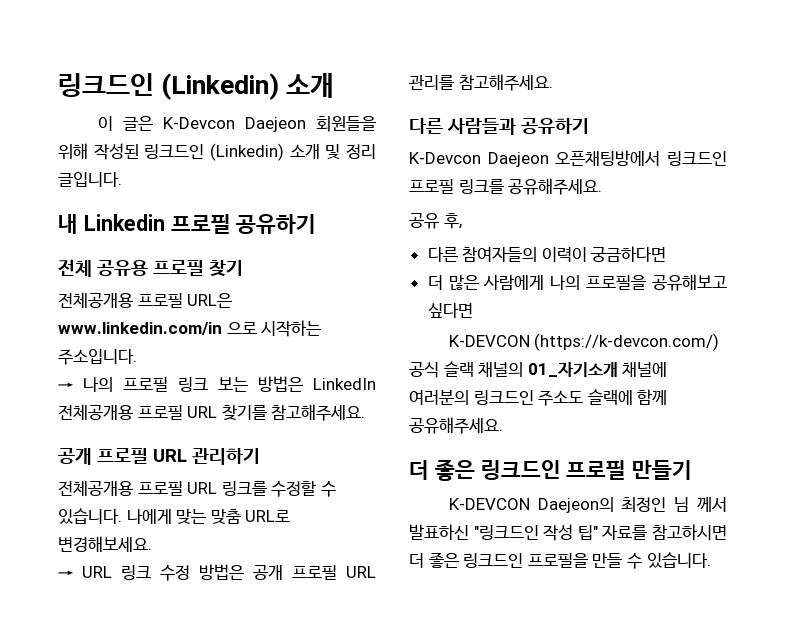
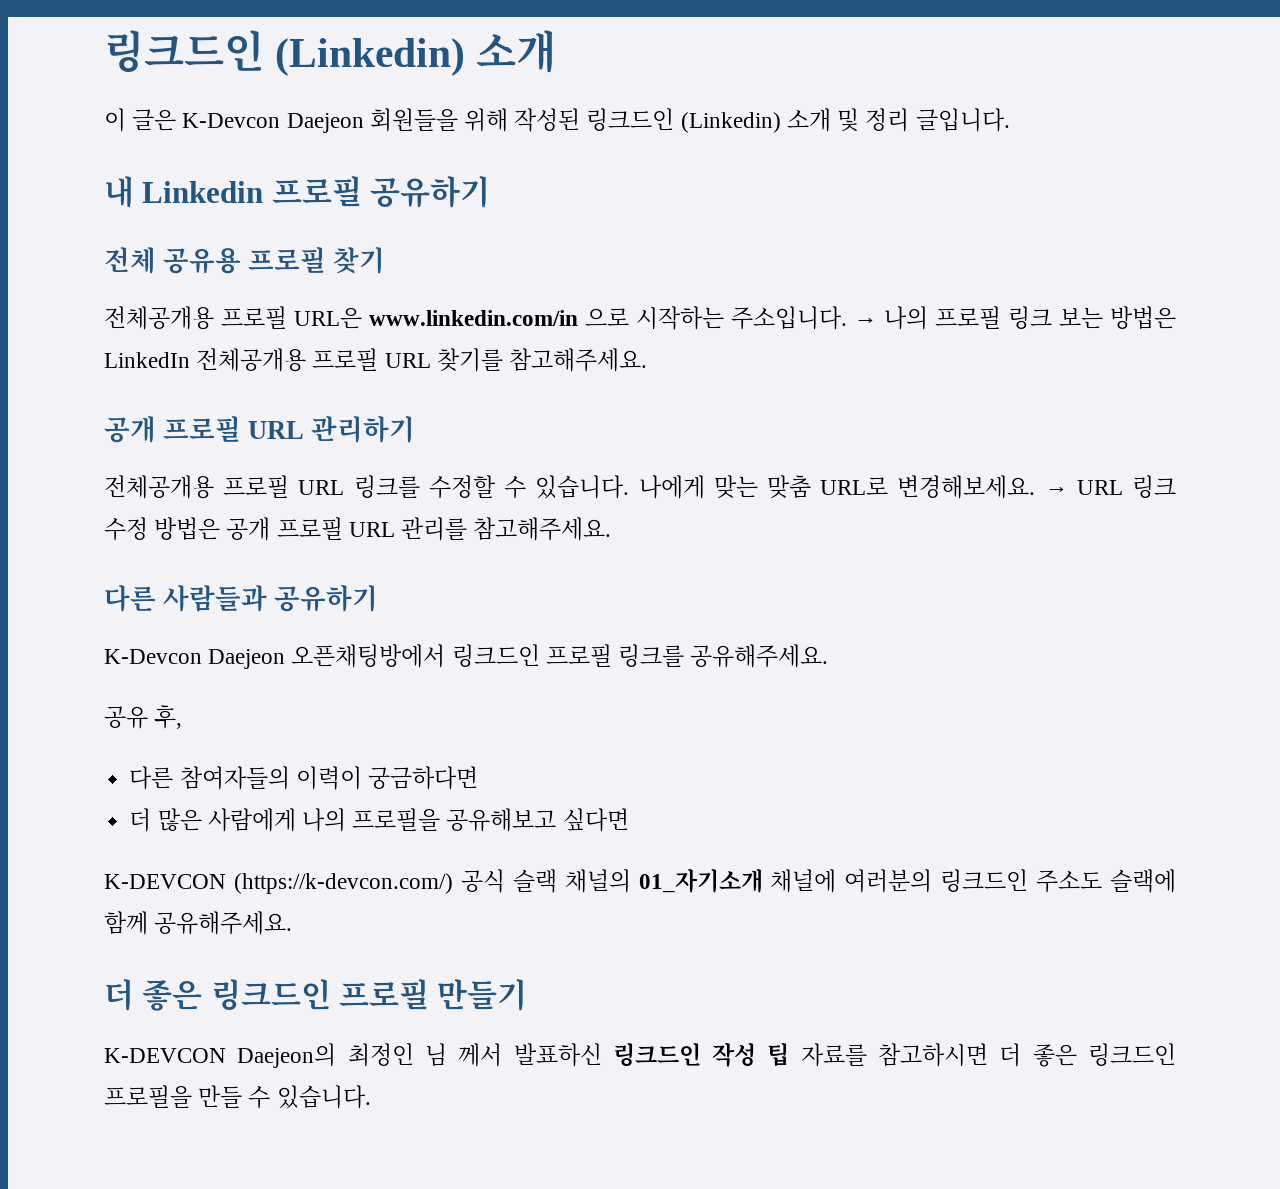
(137, 357) // -> (847, 318) none
(152, 544) // -> (1036, 487) none
[473,524,598,541] "링크드인 작성 팁" -> [612,1043,790,1067] 링크드인 작성 팁

